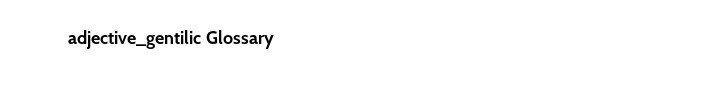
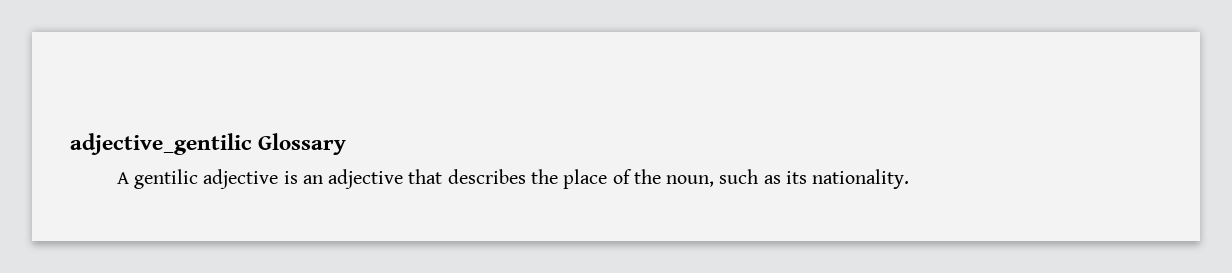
(274, 39) none -> [116,169,910,189] // A gentilic adjective is an adjective that describes the place of the noun, such as its nationality.

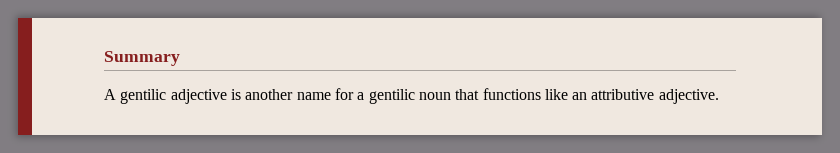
[70,133,347,155] adjective_gentilic Glossary -> [104,51,180,66] Summary
[302,169,910,189] an adjective that describes the place of the noun, such as its nationality. -> [245,88,719,104] another name for a gentilic noun that functions like an attributive adjective.

